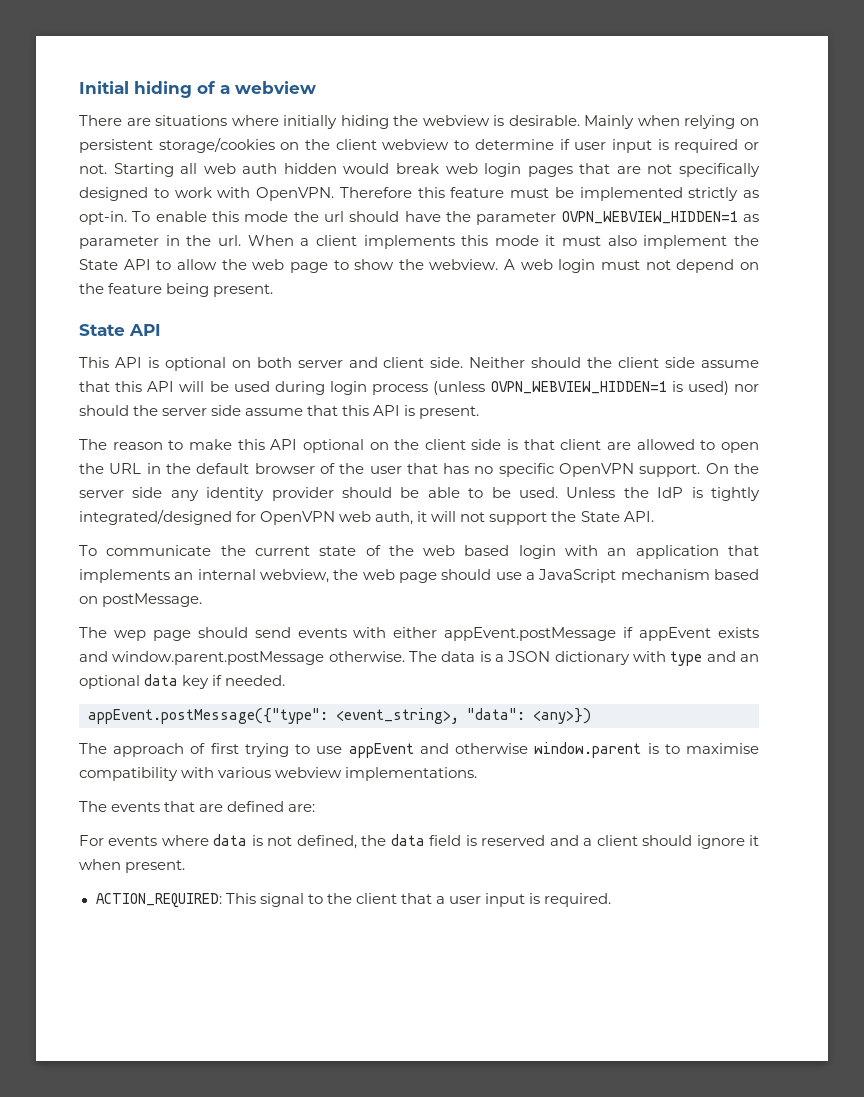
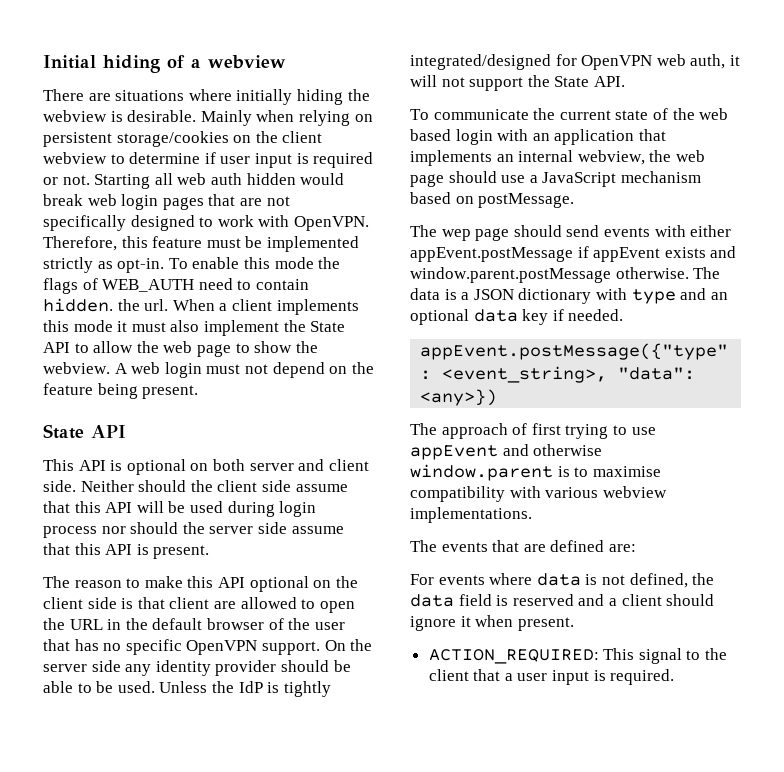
[339,187,412,198] Therefore -> [43,236,117,251] Therefore,
[324,211,759,225] [79,235,180,249] url should have the parameter OVPN_WEBVIEW_HIDDEN=1 as parameter in -> [43,278,309,294] [43,298,113,312] flags of WEB_AUTH need to contain hidden.
[433,381,729,395] (unless OVPN_WEBVIEW_HIDDEN=1 is used) -> (97, 532) none

